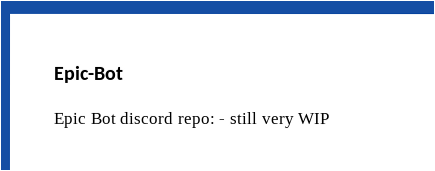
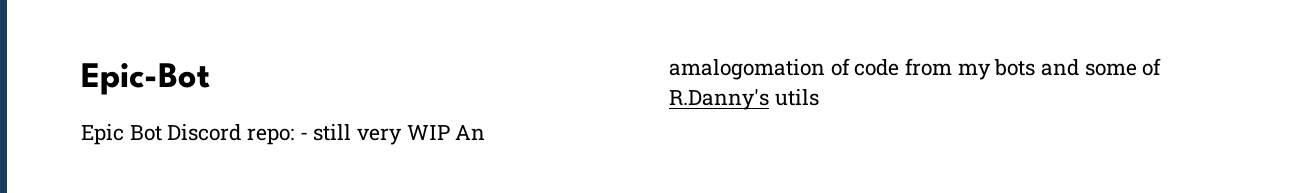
[119,111,174,124] discord -> [167,124,242,141] Discord
(330, 119) none -> [455,125,486,140] [669,58,1162,80] [669,89,819,110] An amalogomation of code from my bots and some of R.Danny's utils

